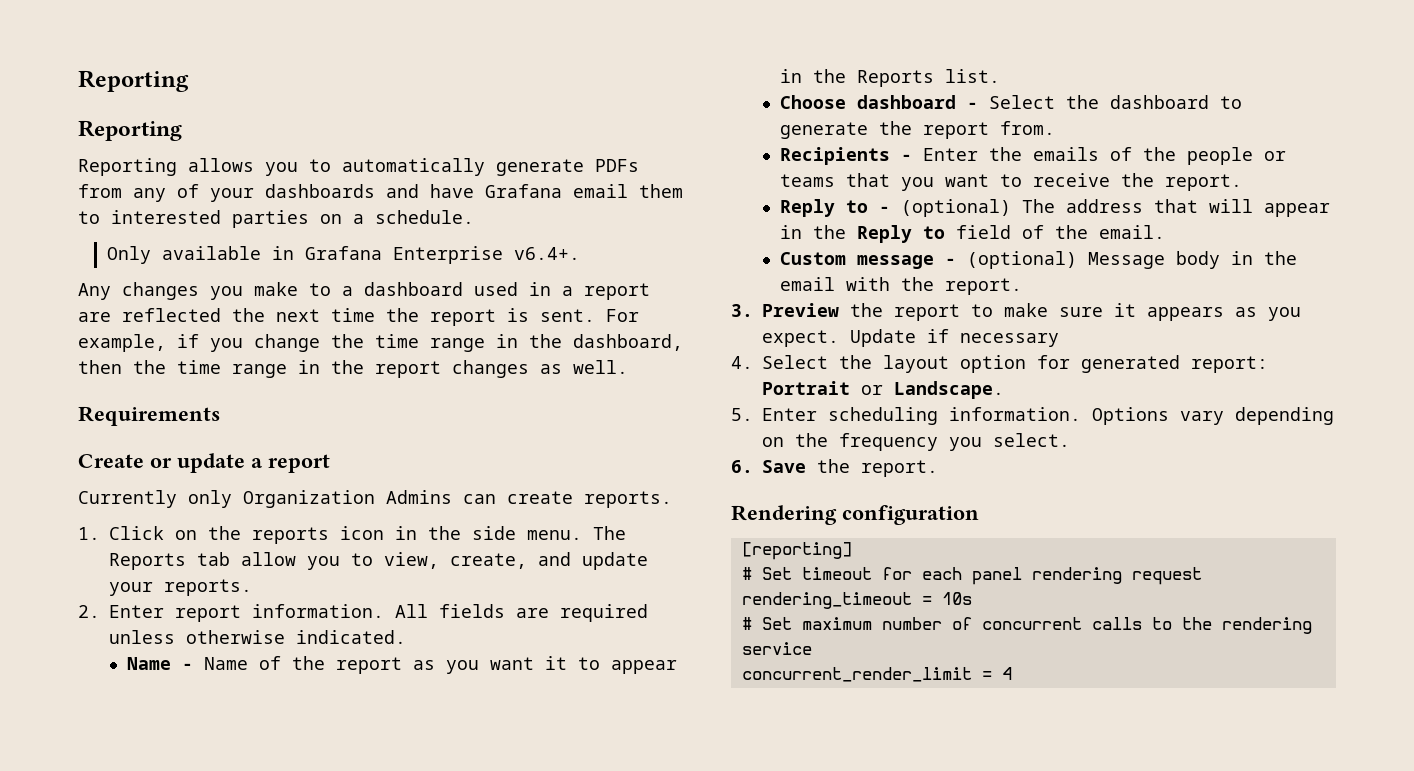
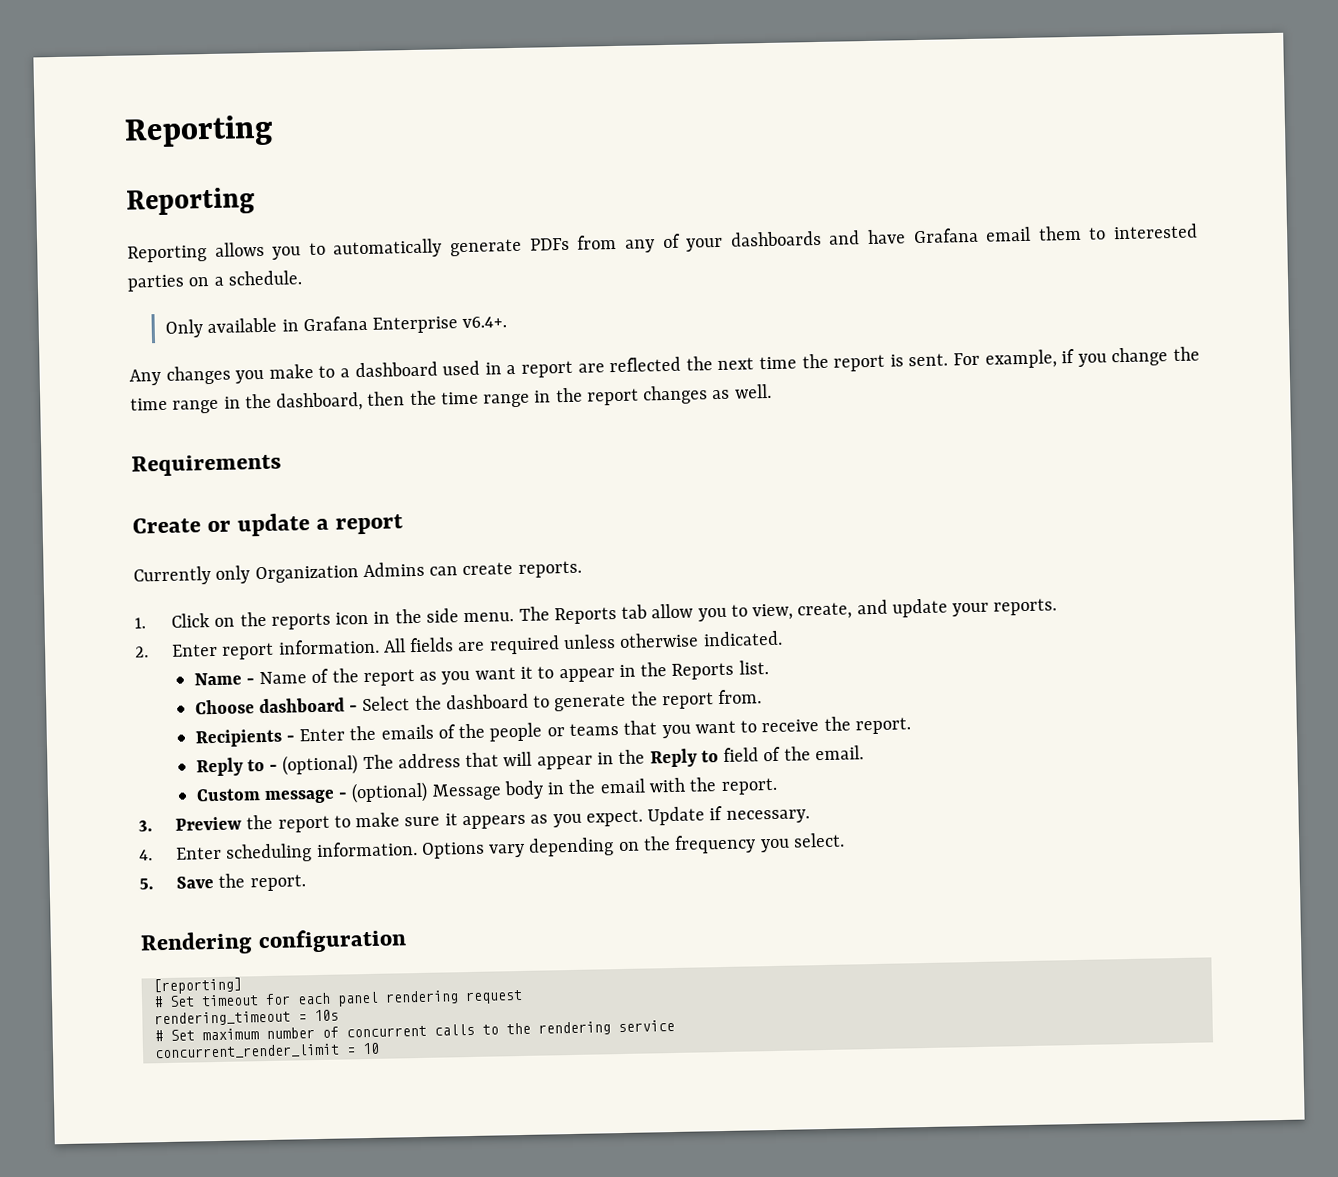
[960,333,1059,347] [731,355,1268,373] [762,381,1004,399] [731,408,753,421] necessary // 4. Select the layout option for generated report: Portrait or Landscape. // 5. -> [725,809,810,824] [139,849,153,861] necessary. // 4.
[731,460,753,473] 6. -> [139,878,154,890] 5.
[1001,667,1012,680] 4 -> [361,1042,380,1055] 10

